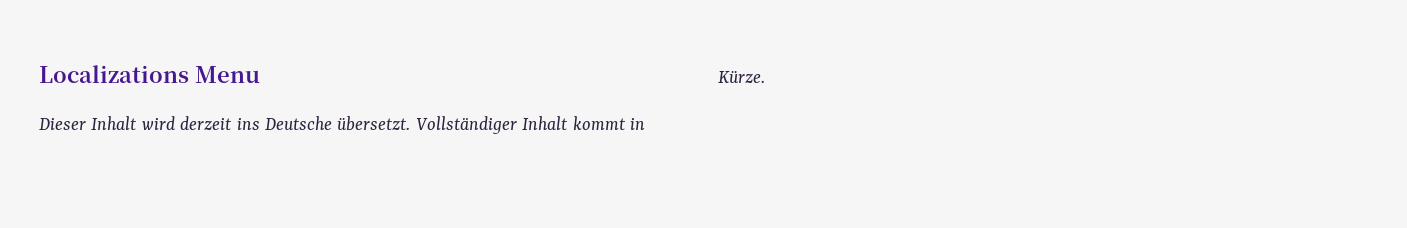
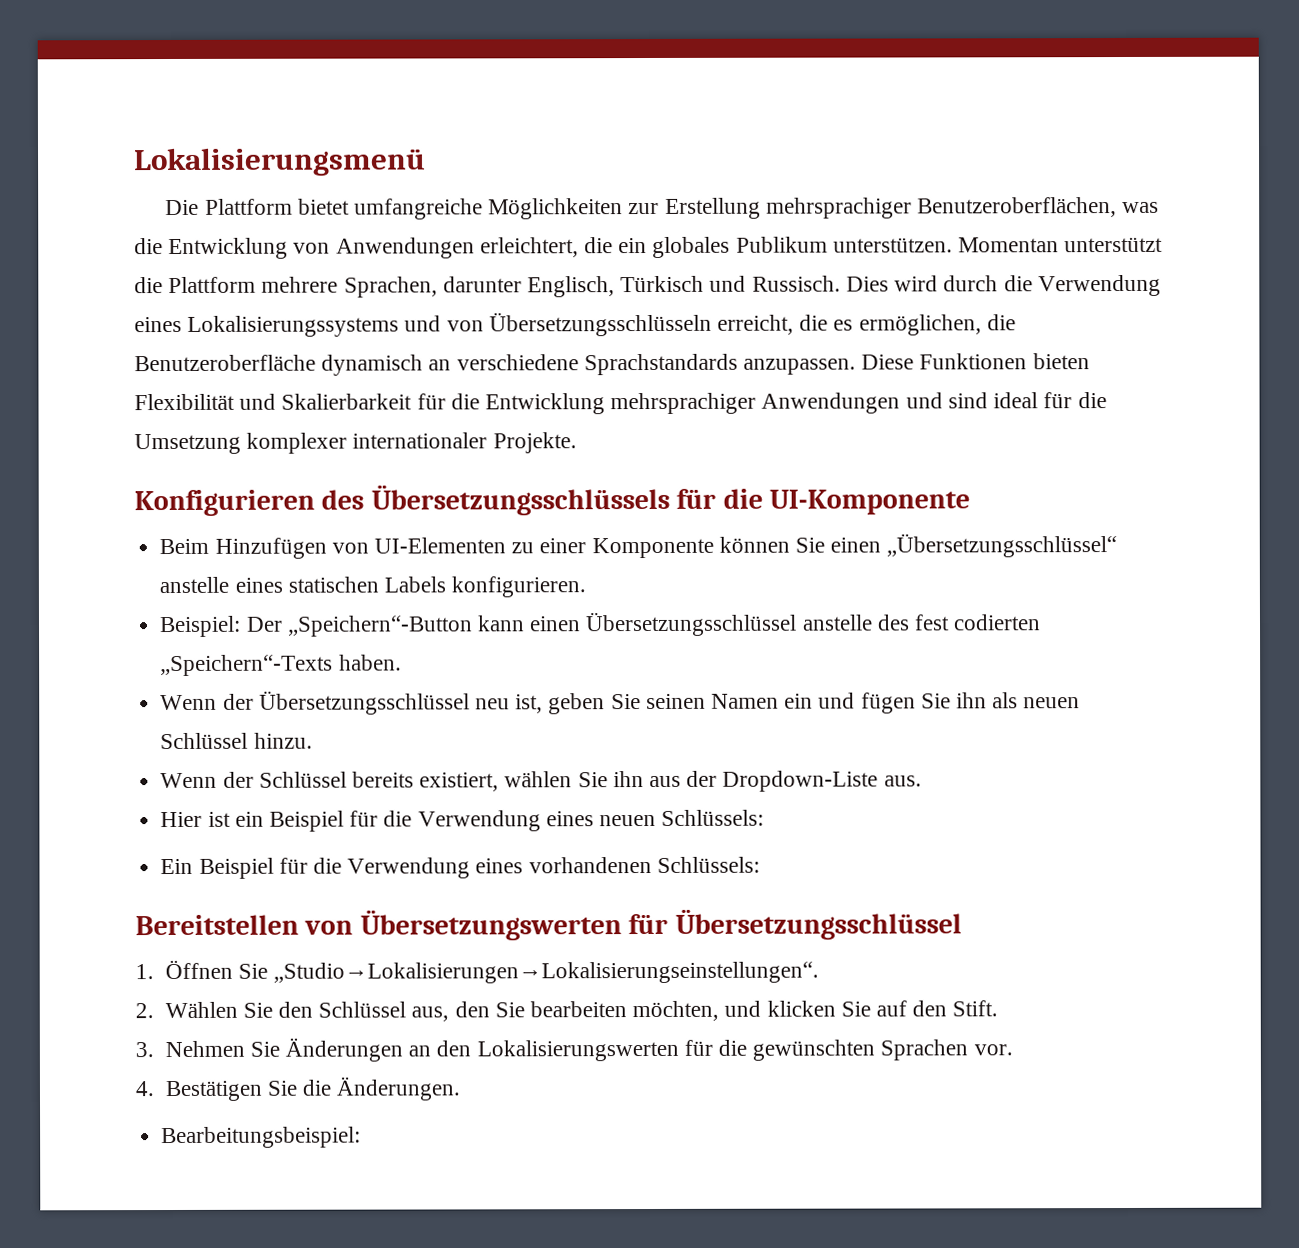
[39,65,260,83] [39,116,645,134] [718,70,765,83] Localizations Menu // Dieser Inhalt wird derzeit ins Deutsche übersetzt. Vollständiger Inhalt kommt in Kürze. -> [134,147,426,177] [165,197,1160,220] [134,236,1164,260] [134,274,1161,298] [134,311,1016,337] [134,353,1090,376] [134,392,1107,415] [134,432,577,455] [134,484,971,517] [159,533,1118,559] [159,576,587,598] [159,611,1042,638] [160,654,402,677] [160,690,1081,715] [160,732,313,750] [160,770,922,792] [160,809,765,832] [160,856,760,879] [135,909,962,941] [135,959,819,984] [135,1000,999,1022] [135,1037,1013,1062] [135,1076,461,1102] [161,1126,362,1149] Lokalisierungsmenü // Die Plattform bietet umfangreiche Möglichkeiten zur Erstellung mehrsprachiger Benutzeroberflächen, was die Entwicklung von Anwendungen erleichtert, die ein globales Publikum unterstützen. Momentan unterstützt die Plattform mehrere Sprachen, darunter Englisch, Türkisch und Russisch. Dies wird durch die Verwendung eines Lokalisierungssystems und von Übersetzungsschlüsseln erreicht, die es ermöglichen, die Benutzeroberfläche dynamisch an verschiedene Sprachstandards anzupassen. Diese Funktionen bieten Flexibilität und Skalierbarkeit für die Entwicklung mehrsprachiger Anwendungen und sind ideal für die Umsetzung komplexer internationaler Projekte. // Konfigurieren des Übersetzungsschlüssels für die UI-Komponente // Beim Hinzufügen von UI-Elementen zu einer Komponente können Sie einen „Übersetzungsschlüssel“ anstelle eines statischen Labels konfigurieren. // Beispiel: Der „Speichern“-Button kann einen Übersetzungsschlüssel anstelle des fest codierten „Speichern“-Texts haben. // Wenn der Übersetzungsschlüssel neu ist, geben Sie seinen Namen ein und fügen Sie ihn als neuen Schlüssel hinzu. // Wenn der Schlüssel bereits existiert, wählen Sie ihn aus der Dropdown-Liste aus. // Hier ist ein Beispiel für die Verwendung eines neuen Schlüssels: // Ein Beispiel für die Verwendung eines vorhandenen Schlüssels: // Bereitstellen von Übersetzungswerten für Übersetzungsschlüssel // 1. Öffnen Sie „Studio→Lokalisierungen→Lokalisierungseinstellungen“. // 2. Wählen Sie den Schlüssel aus, den Sie bearbeiten möchten, und klicken Sie auf den Stift. // 3. Nehmen Sie Änderungen an den Lokalisierungswerten für die gewünschten Sprachen vor. // 4. Bestätigen Sie die Änderungen. // Bearbeitungsbeispiel:

